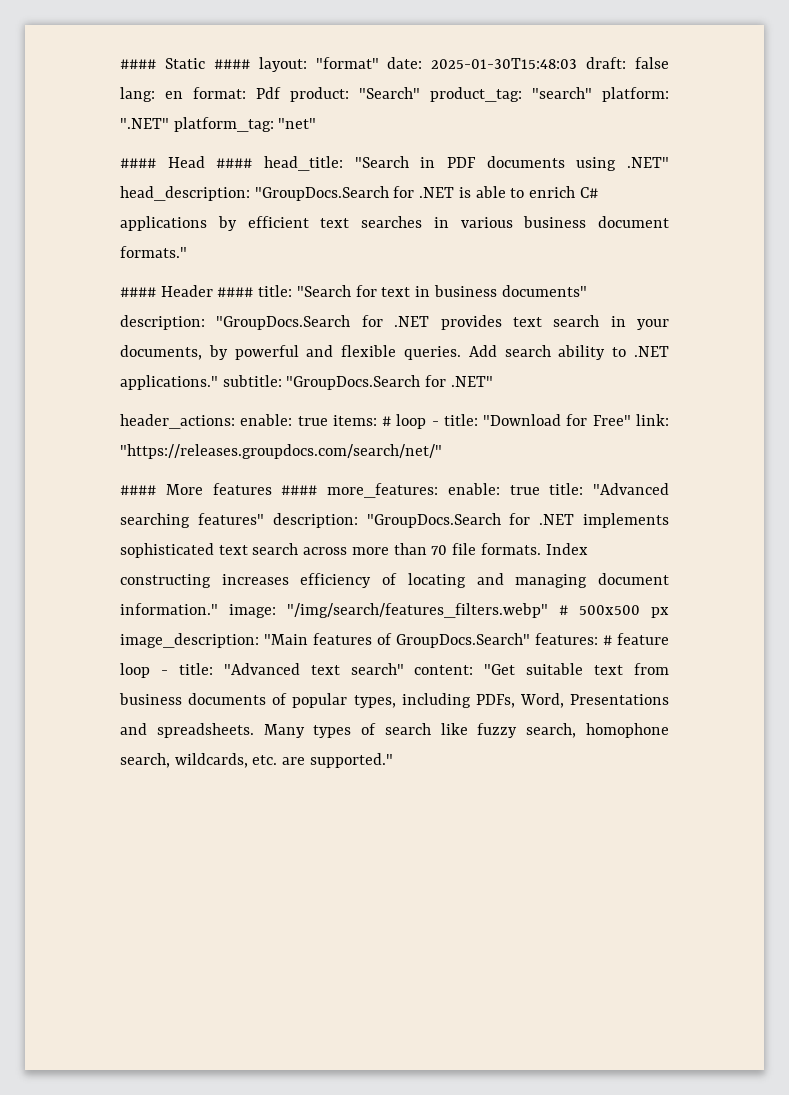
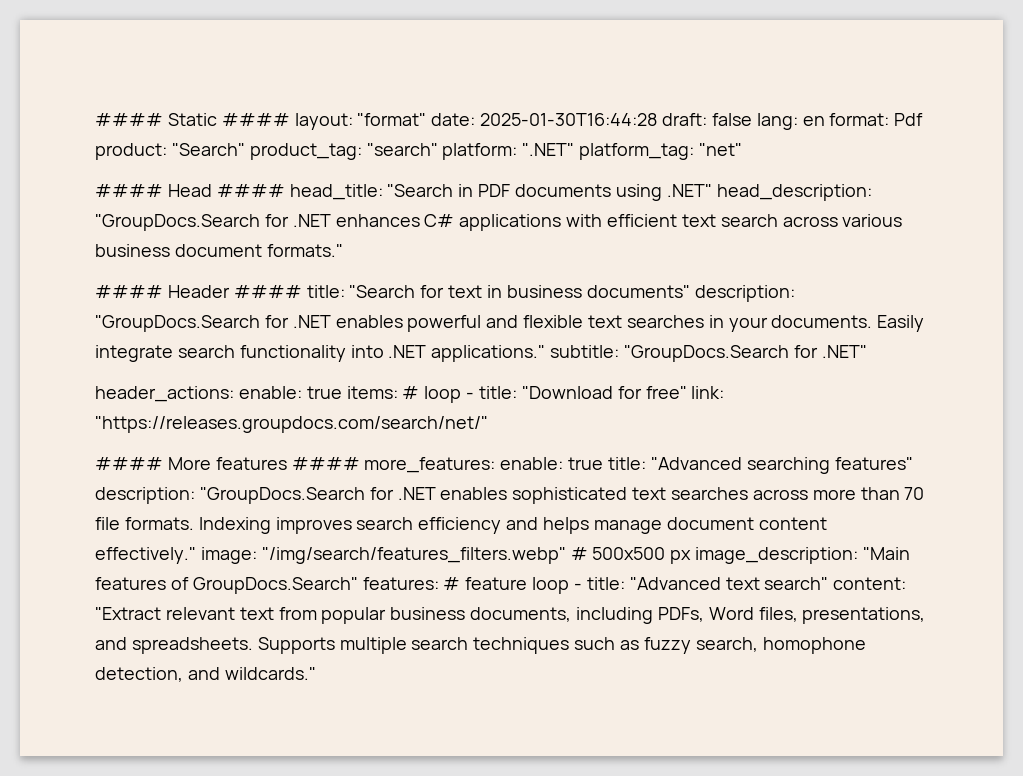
[431,58,578,69] 2025-01-30T15:48:03 -> [480,113,658,126] 2025-01-30T16:44:28
[458,186,576,198] is able to enrich -> [335,214,420,227] enhances
[217,216,237,231] by -> [566,214,603,227] with
[361,216,449,228] searches in -> [720,214,838,227] search across
[440,315,669,330] [120,345,627,360] provides text search in your documents, by powerful and flexible queries. Add search ability to -> [335,315,925,332] [95,345,384,362] enables powerful and flexible text searches in your documents. Easily integrate search functionality into
[592,415,631,426] Free" -> [645,386,687,399] free"
[583,513,669,528] implements -> [440,487,508,500] enables
[252,543,299,555] search -> [671,487,749,500] searches
[545,543,588,555] [120,573,669,588] [120,603,218,615] Index constructing increases efficiency of locating and managing document information." -> [198,517,827,534] [95,547,196,564] Indexing improves search efficiency and helps manage document content effectively."
[484,663,669,675] [119,693,669,708] [120,723,669,738] [120,753,393,768] "Get suitable text from business documents of popular types, including PDFs, Word, Presentations and spreadsheets. Many types of search like fuzzy search, homophone search, wildcards, etc. are supported." -> [95,607,926,624] [95,637,866,654] [95,667,316,682] "Extract relevant text from popular business documents, including PDFs, Word files, presentations, and spreadsheets. Supports multiple search techniques such as fuzzy search, homophone detection, and wildcards."

